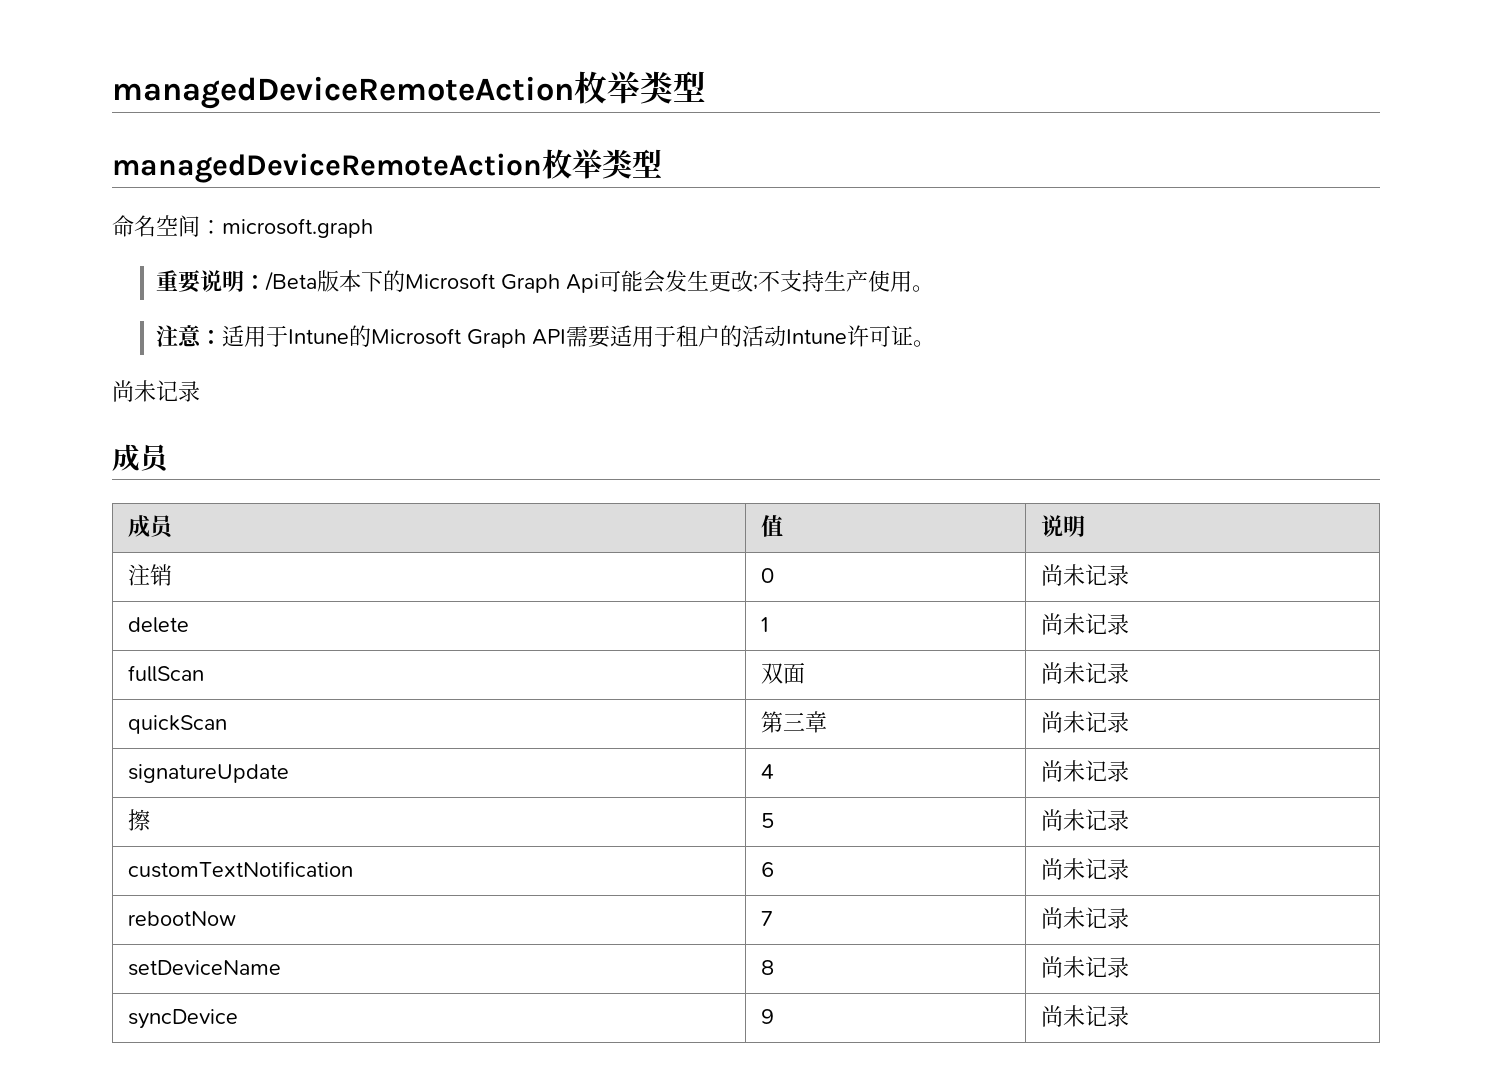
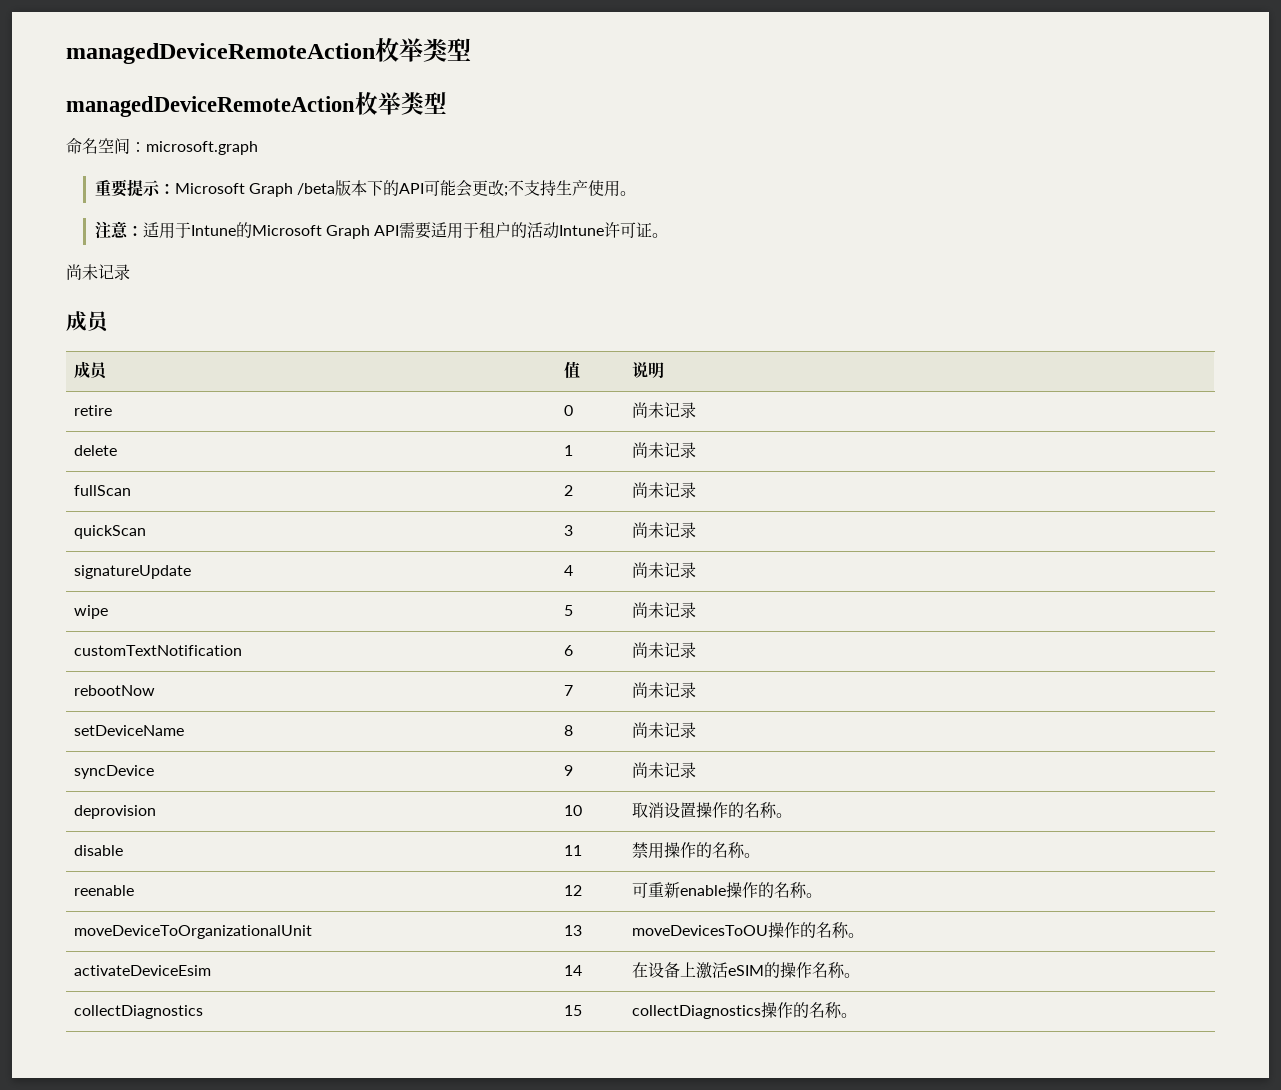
[199,270,709,293] 说明：/Beta版本下的Microsoft Graph Api可能会发生 -> [126,179,473,197] 提示：Microsoft Graph /beta版本下的API可能会
[127,564,172,586] 注销 -> [74,405,113,416] retire
[760,662,805,684] 双面 -> [564,485,574,496] 2
[760,711,827,733] 第三章 -> [564,525,574,536] 3
[127,809,150,831] 擦 -> [74,605,109,619] wipe
(1129, 1016) none -> [74,805,157,819] [564,805,583,816] [632,802,793,818] [74,845,124,856] [564,845,583,856] [632,842,761,859] [74,885,135,896] [564,885,583,896] [632,882,823,898] [74,925,313,939] [564,925,583,936] [632,922,865,938] [74,965,212,976] [564,965,583,976] [632,962,861,979] [74,1005,204,1019] [564,1005,583,1016] [632,1002,858,1019] // deprovision | 10 | 取消设置操作的名称。 // disable | 11 | 禁用操作的名称。 // reenable | 12 | 可重新enable操作的名称。 // moveDeviceToOrganizationalUnit | 13 | moveDevicesToOU操作的名称。 // activateDeviceEsim | 14 | 在设备上激活eSIM的操作名称。 // collectDiagnostics | 15 | collectDiagnostics操作的名称。

